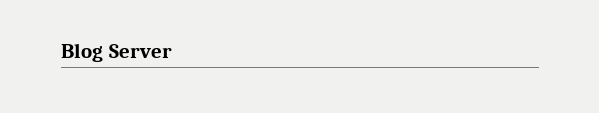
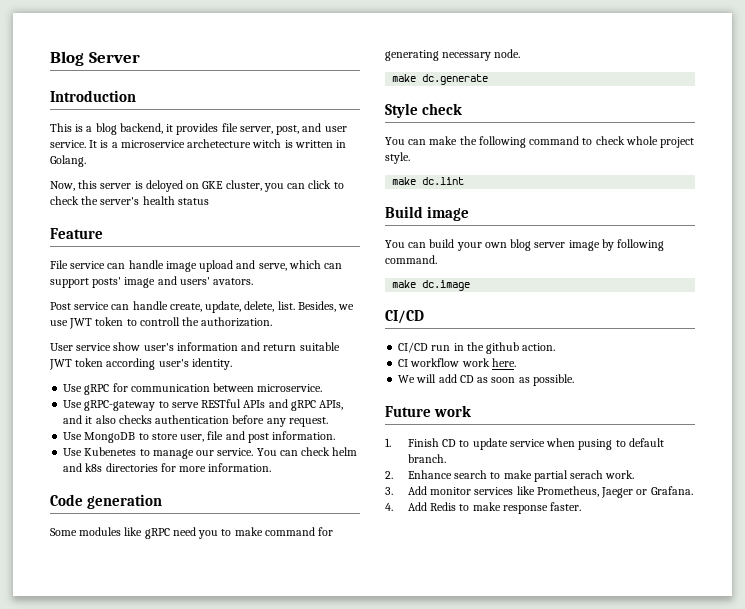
(172, 51) none -> [50,90,136,102] [50,123,347,135] [50,139,347,148] [50,155,86,167] [50,180,344,192] [50,196,209,205] [50,228,103,239] [50,260,343,272] [50,276,254,288] [50,301,355,313] [50,317,273,329] [50,342,340,351] [49,358,232,370] [63,383,323,395] [63,399,344,411] [63,415,328,427] [63,431,336,443] [63,447,358,459] [63,463,272,472] [50,494,163,509] [50,527,334,539] [385,49,521,61] [392,74,489,85] [385,103,463,118] [385,136,695,148] [385,152,410,164] [392,177,465,185] [385,206,470,221] [385,239,665,251] [385,255,437,264] [392,280,471,291] [385,310,424,324] [398,342,556,354] [398,358,516,367] [398,374,574,386] [385,405,472,417] [385,438,664,450] [407,454,446,463] [385,470,635,482] [385,486,693,498] [385,502,582,514] // Introduction // This is a blog backend, it provides file server, post, and user service. It is a microservice archetecture witch is written in Golang. // Now, this server is deloyed on GKE cluster, you can click to check the server's health status // Feature // File service can handle image upload and serve, which can support posts' image and users' avators. // Post service can handle create, update, delete, list. Besides, we use JWT token to controll the authorization. // User service show user's information and return suitable JWT token according user's identity. // Use gRPC for communication between microservice. // Use gRPC-gateway to serve RESTful APIs and gRPC APIs, and it also checks authentication before any request. // Use MongoDB to store user, file and post information. // Use Kubenetes to manage our service. You can check helm and k8s directories for more information. // Code generation // Some modules like gRPC need you to make command for generating necessary node. // make dc.generate // Style check // You can make the following command to check whole project style. // make dc.lint // Build image // You can build your own blog server image by following command. // make dc.image // CI/CD // CI/CD run in the github action. // CI workflow work here. // We will add CD as soon as possible. // Future work // 1. Finish CD to update service when pusing to default branch. // 2. Enhance search to make partial serach work. // 3. Add monitor services like Prometheus, Jaeger or Grafana. // 4. Add Redis to make response faster.

